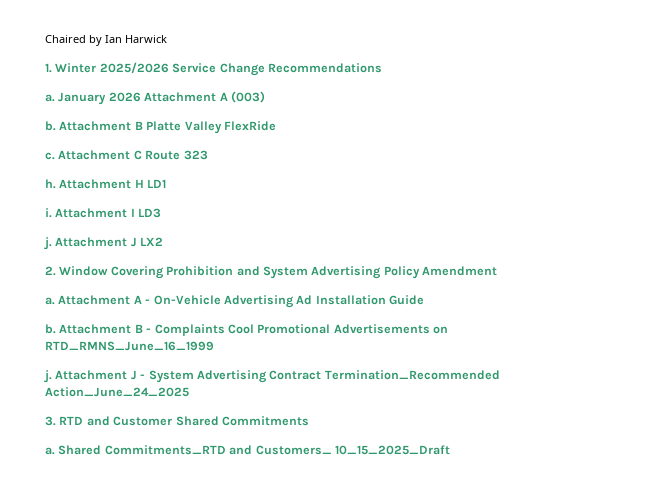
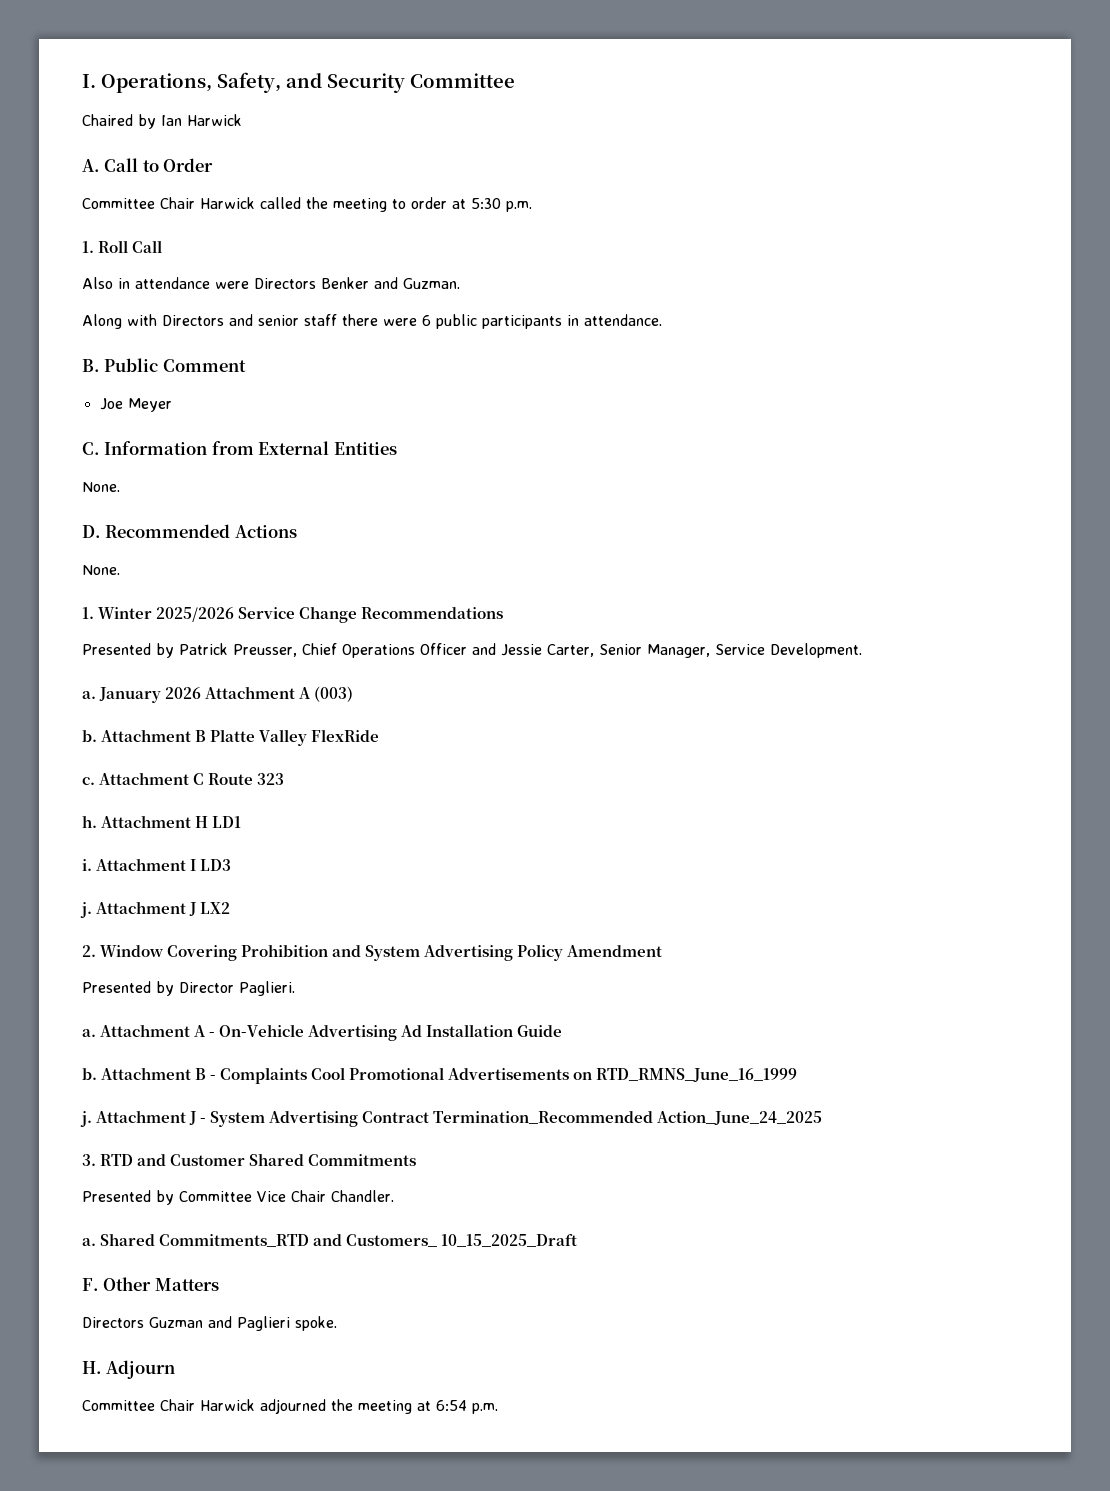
[45,35,167,46] Chaired by Ian Harwick -> [82,72,515,93] [82,114,242,129] [82,158,214,172] [82,197,532,212] [82,240,163,253] [82,277,460,289] [82,314,662,329] [82,358,246,372] [99,398,172,412] [82,441,397,455] [82,482,120,492] [82,524,297,538] [82,565,120,575] I. Operations, Safety, and Security Committee // Chaired by Ian Harwick // A. Call to Order // Committee Chair Harwick called the meeting to order at 5:30 p.m. // 1. Roll Call // Also in attendance were Directors Benker and Guzman. // Along with Directors and senior staff there were 6 public participants in attendance. // B. Public Comment // Joe Meyer // C. Information from External Entities // None. // D. Recommended Actions // None.
(382, 68) none -> [82,643,862,658] // Presented by Patrick Preusser, Chief Operations Officer and Jessie Carter, Senior Manager, Service Development.
(497, 271) none -> [82,981,295,996] // Presented by Director Paglieri.
(309, 421) none -> [82,1190,394,1205] // Presented by Committee Vice Chair Chandler.
(450, 450) none -> [82,1277,219,1291] [82,1316,337,1331] [82,1360,176,1379] [82,1399,498,1414] // F. Other Matters // Directors Guzman and Paglieri spoke. // H. Adjourn // Committee Chair Harwick adjourned the meeting at 6:54 p.m.

